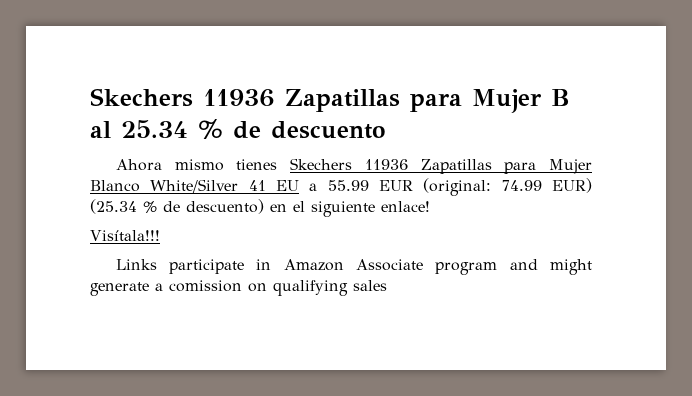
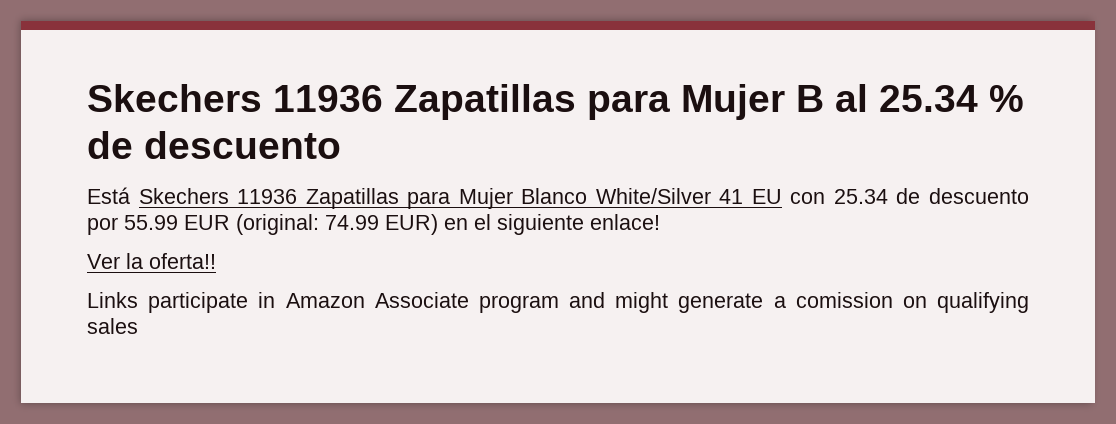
[115,159,278,171] Ahora mismo tienes -> [87,187,130,204] Está
[309,183,318,191] a -> [790,188,1029,204] [87,217,118,235] con 25.34 de descuento por
[90,199,264,214] (25.34 % de descuento) -> (438, 224) none
[90,230,160,241] Visítala!!! -> [87,253,216,269] Ver la oferta!!

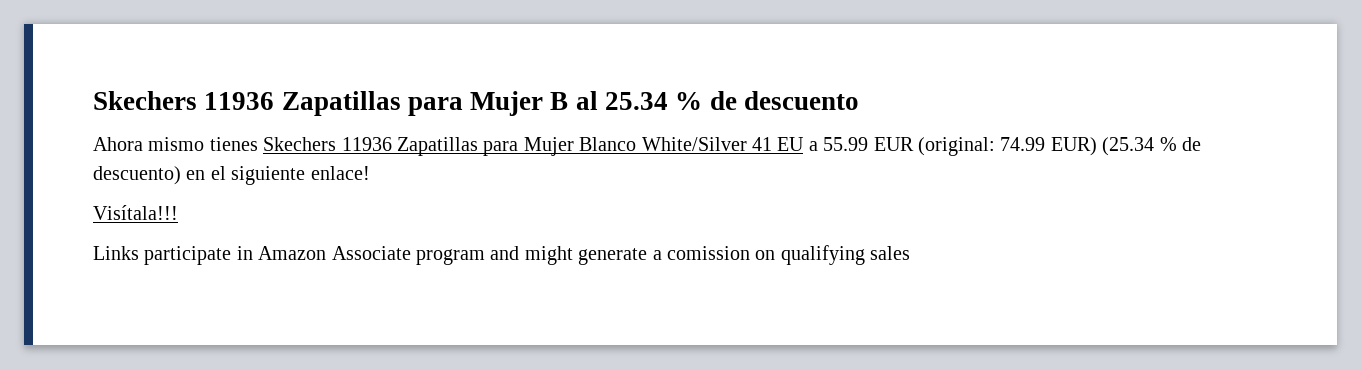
[87,187,130,204] Está -> [93,137,258,151] Ahora mismo tienes
[790,188,1029,204] [87,217,118,235] con 25.34 de descuento por -> [808,141,818,151] a
(438, 224) none -> [1102,137,1201,156] [93,166,181,185] (25.34 % de descuento)
[87,253,216,269] Ver la oferta!! -> [93,205,178,220] Visítala!!!

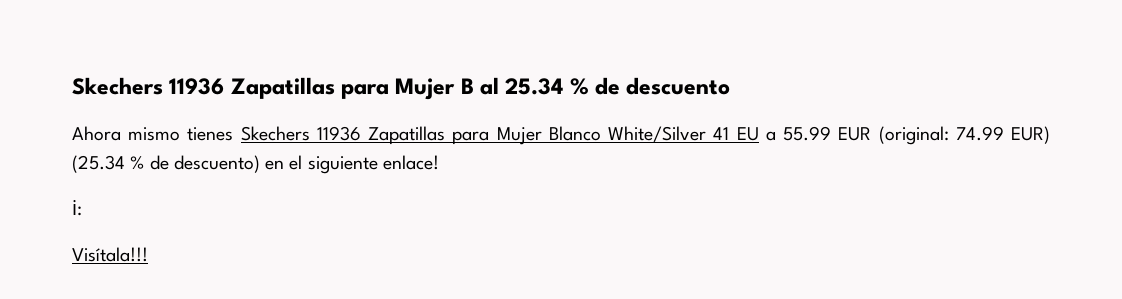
(370, 173) none -> [72,200,82,216] // ℹ:
[93,245,911,265] // Links participate in Amazon Associate program and might generate a comission on qualifying sales -> (148, 254) none

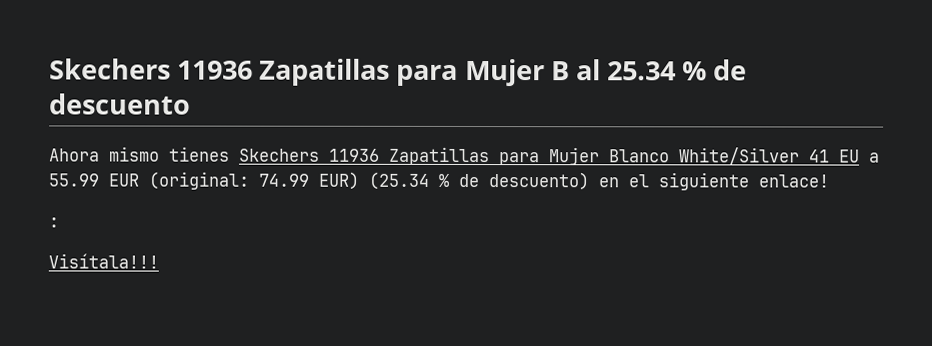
[72,200,82,216] ℹ: -> [48,217,59,228] :

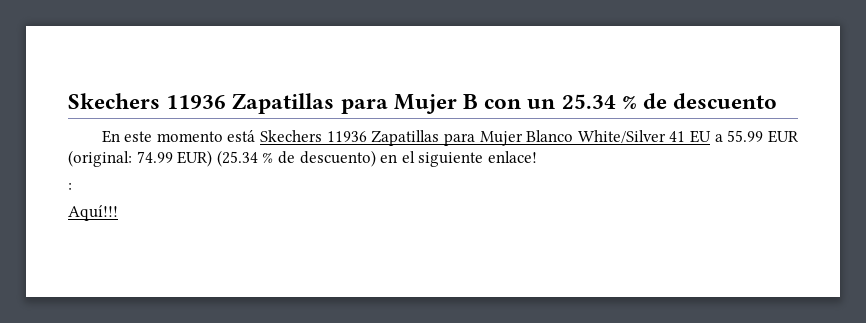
[575,59,601,81] al -> [484,99,556,109] con un
[49,146,230,162] Ahora mismo tienes -> [101,130,256,143] En este momento está
[48,253,159,269] Visítala!!! -> [68,205,118,221] Aquí!!!

